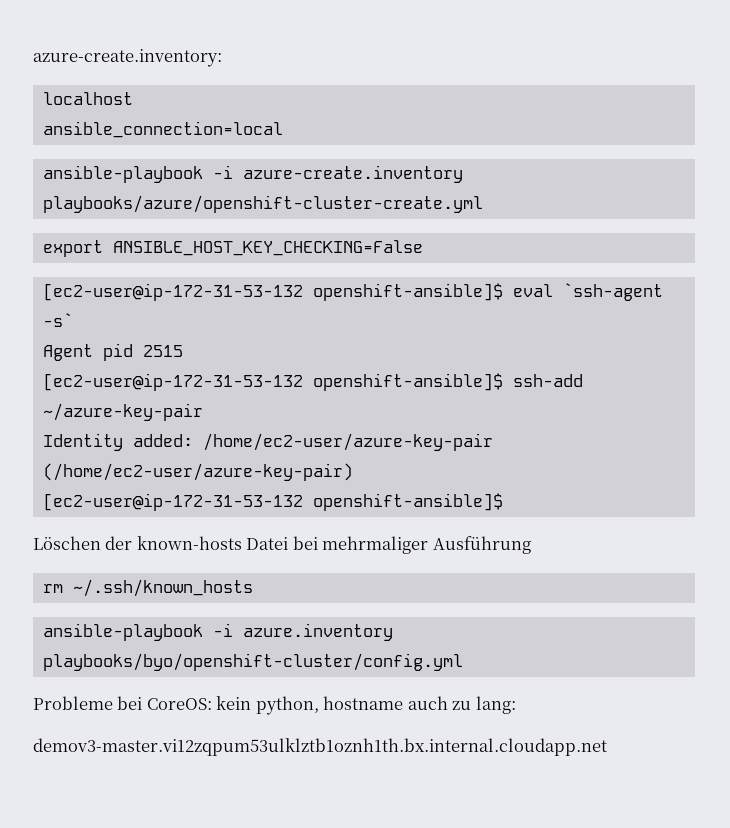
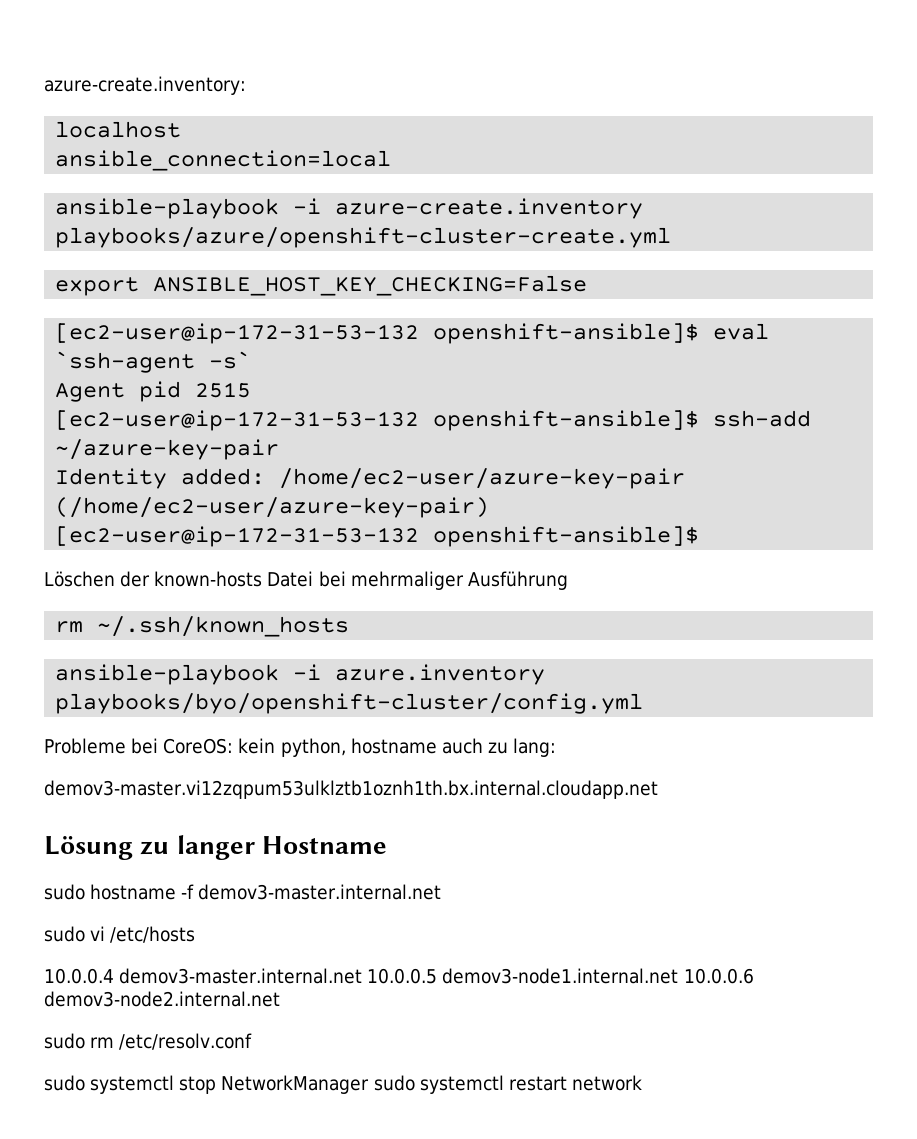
(607, 747) none -> [44,835,387,860] [44,884,442,900] [44,926,196,943] [44,968,754,984] [44,991,280,1007] [44,1033,253,1050] [44,1075,642,1094] // Lösung zu langer Hostname // sudo hostname -f demov3-master.internal.net // sudo vi /etc/hosts // 10.0.0.4 demov3-master.internal.net 10.0.0.5 demov3-node1.internal.net 10.0.0.6 demov3-node2.internal.net // sudo rm /etc/resolv.conf // sudo systemctl stop NetworkManager sudo systemctl restart network

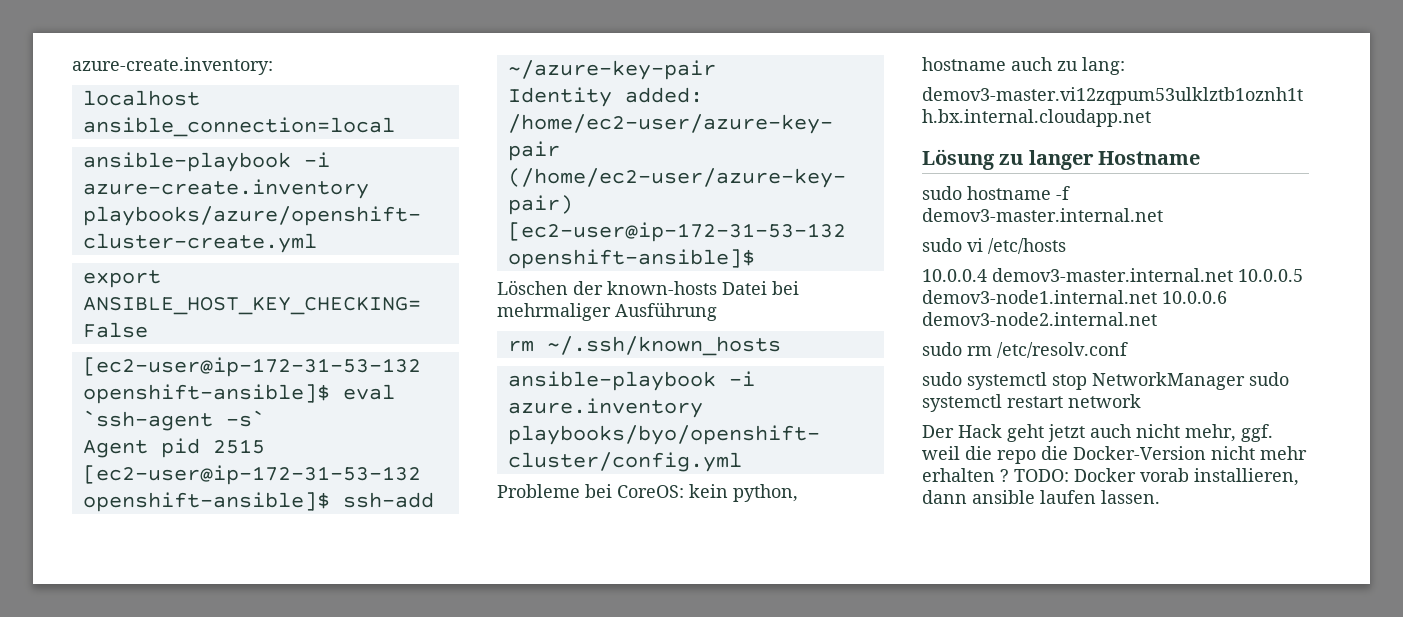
(642, 1083) none -> [922,424,1273,442] [922,446,1307,464] [922,468,1299,486] [922,490,1160,504] // Der Hack geht jetzt auch nicht mehr, ggf. weil die repo die Docker-Version nicht mehr erhalten ? TODO: Docker vorab installieren, dann ansible laufen lassen.

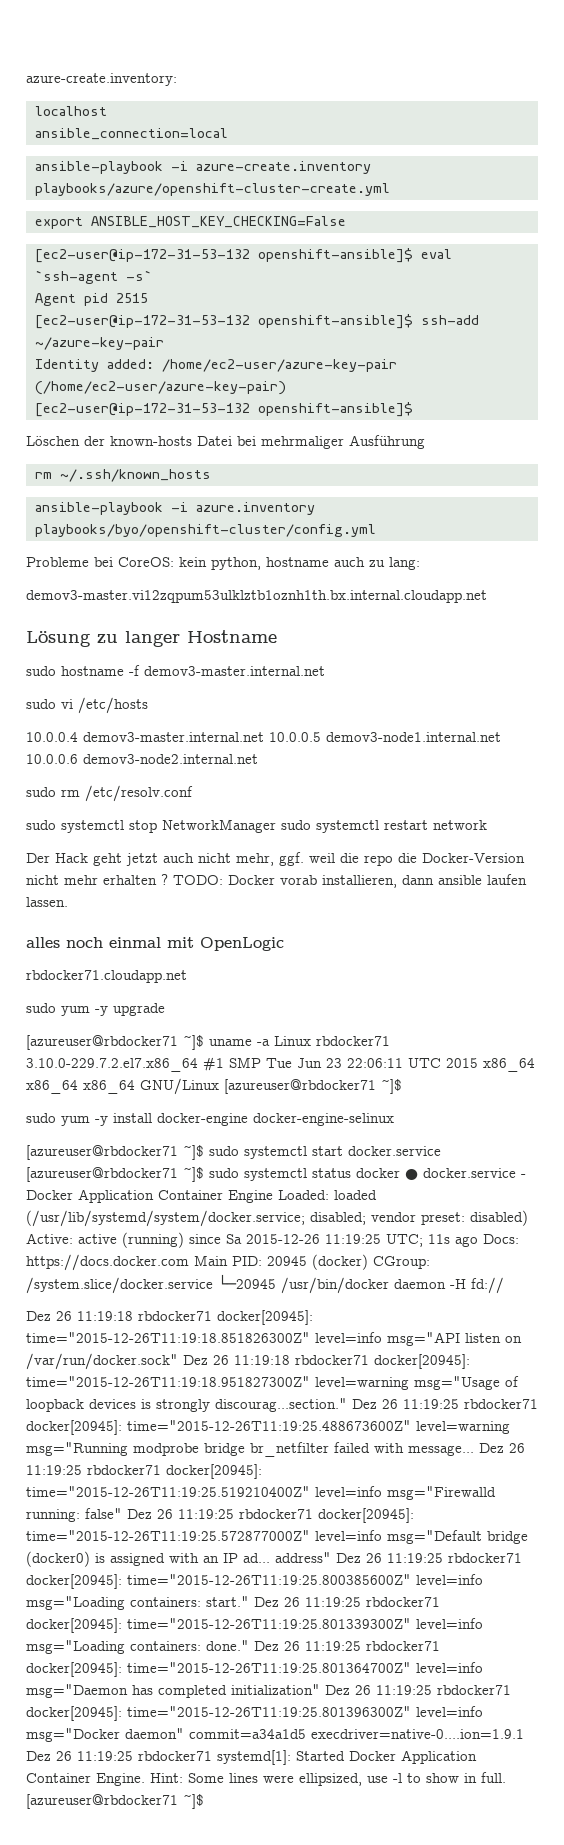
(1160, 497) none -> [26,937,284,951] [26,970,187,983] [26,1003,165,1016] [26,1035,390,1050] [26,1057,535,1072] [26,1078,402,1095] [26,1113,394,1126] [26,1145,441,1160] [26,1167,526,1182] [26,1189,377,1203] [26,1210,528,1227] [26,1232,519,1248] [26,1254,430,1271] [26,1274,504,1294] [26,1310,313,1325] [26,1332,522,1346] [26,1353,470,1370] [26,1376,519,1390] [26,1398,538,1412] [26,1420,510,1435] [26,1442,525,1457] [26,1464,262,1479] [26,1486,496,1500] [26,1508,414,1523] [26,1530,528,1544] [26,1551,522,1567] [26,1574,483,1589] [26,1596,440,1610] [26,1618,483,1633] [26,1640,440,1654] [26,1662,483,1677] [26,1684,511,1698] [26,1706,483,1721] [26,1728,524,1742] [26,1750,477,1765] [26,1772,506,1786] [26,1794,204,1809] // alles noch einmal mit OpenLogic // rbdocker71.cloudapp.net // sudo yum -y upgrade // [azureuser@rbdocker71 ~]$ uname -a Linux rbdocker71 3.10.0-229.7.2.el7.x86_64 #1 SMP Tue Jun 23 22:06:11 UTC 2015 x86_64 x86_64 x86_64 GNU/Linux [azureuser@rbdocker71 ~]$ // sudo yum -y install docker-engine docker-engine-selinux // [azureuser@rbdocker71 ~]$ sudo systemctl start docker.service [azureuser@rbdocker71 ~]$ sudo systemctl status docker ● docker.service - Docker Application Container Engine Loaded: loaded (/usr/lib/systemd/system/docker.service; disabled; vendor preset: disabled) Active: active (running) since Sa 2015-12-26 11:19:25 UTC; 11s ago Docs: https://docs.docker.com Main PID: 20945 (docker) CGroup: /system.slice/docker.service └─20945 /usr/bin/docker daemon -H fd:// // Dez 26 11:19:18 rbdocker71 docker[20945]: time="2015-12-26T11:19:18.851826300Z" level=info msg="API listen on /var/run/docker.sock" Dez 26 11:19:18 rbdocker71 docker[20945]: time="2015-12-26T11:19:18.951827300Z" level=warning msg="Usage of loopback devices is strongly discourag...section." Dez 26 11:19:25 rbdocker71 docker[20945]: time="2015-12-26T11:19:25.488673600Z" level=warning msg="Running modprobe bridge br_netfilter failed with message... Dez 26 11:19:25 rbdocker71 docker[20945]: time="2015-12-26T11:19:25.519210400Z" level=info msg="Firewalld running: false" Dez 26 11:19:25 rbdocker71 docker[20945]: time="2015-12-26T11:19:25.572877000Z" level=info msg="Default bridge (docker0) is assigned with an IP ad... address" Dez 26 11:19:25 rbdocker71 docker[20945]: time="2015-12-26T11:19:25.800385600Z" level=info msg="Loading containers: start." Dez 26 11:19:25 rbdocker71 docker[20945]: time="2015-12-26T11:19:25.801339300Z" level=info msg="Loading containers: done." Dez 26 11:19:25 rbdocker71 docker[20945]: time="2015-12-26T11:19:25.801364700Z" level=info msg="Daemon has completed initialization" Dez 26 11:19:25 rbdocker71 docker[20945]: time="2015-12-26T11:19:25.801396300Z" level=info msg="Docker daemon" commit=a34a1d5 execdriver=native-0....ion=1.9.1 Dez 26 11:19:25 rbdocker71 systemd[1]: Started Docker Application Container Engine. Hint: Some lines were ellipsized, use -l to show in full. [azureuser@rbdocker71 ~]$

